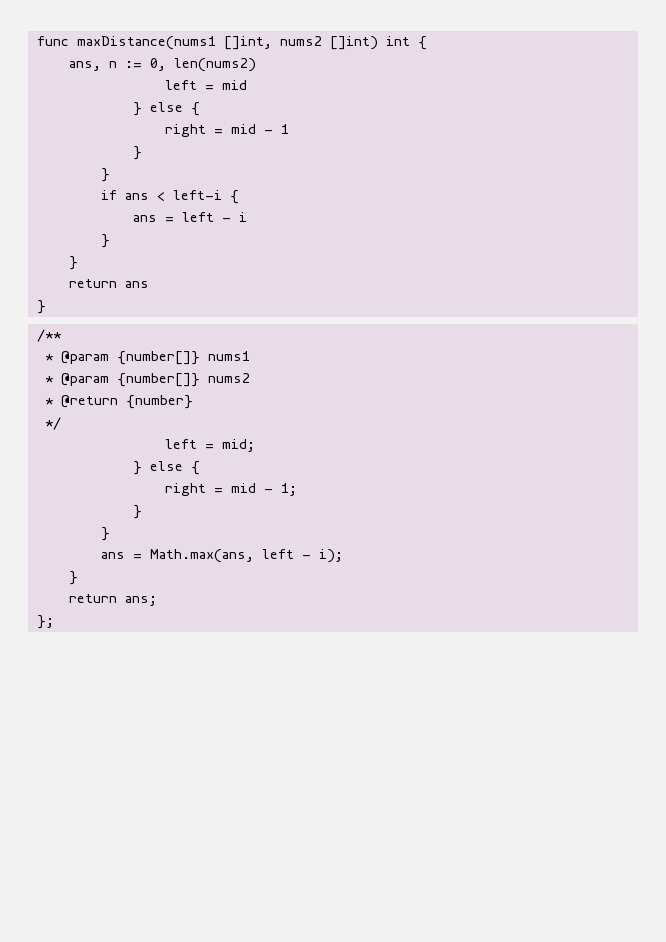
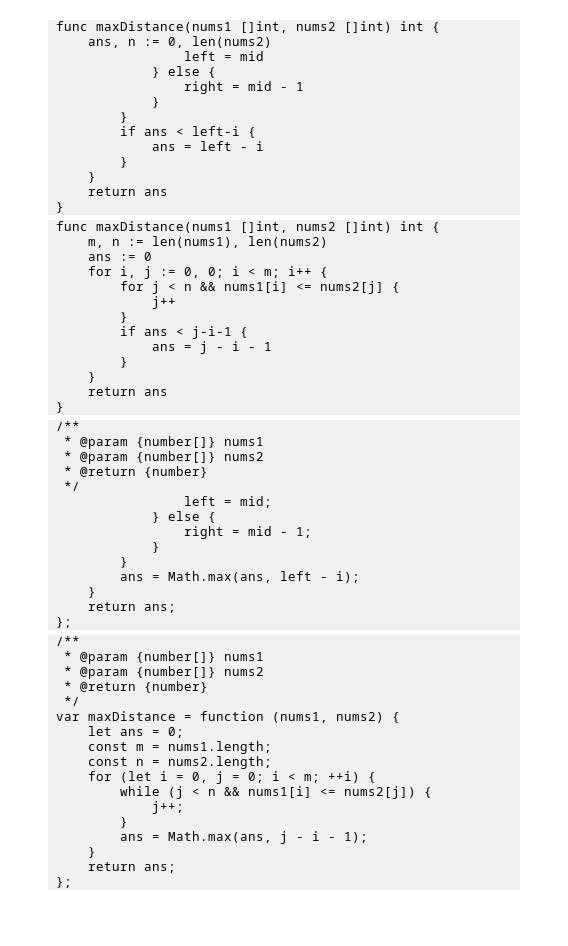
(46, 307) none -> [55,221,440,233] [87,236,328,248] [87,252,152,261] [87,266,328,279] [119,281,400,294] [151,296,176,309] [119,312,128,323] [119,326,248,339] [151,341,272,354] [119,357,128,368] [87,372,96,383] [87,387,168,396] [55,402,64,413] // func maxDistance(nums1 []int, nums2 []int) int { // m, n := len(nums1), len(nums2) // ans := 0 // for i, j := 0, 0; i < m; i++ { // for j < n && nums1[i] <= nums2[j] { // j++ // } // if ans < j-i-1 { // ans = j - i - 1 // } // } // return ans // }
(54, 622) none -> [55,636,80,646] [63,651,264,664] [63,666,264,679] [63,681,208,693] [63,696,80,706] [55,711,400,723] [87,726,184,738] [87,741,272,754] [87,756,272,769] [87,771,376,784] [119,786,432,799] [151,801,184,814] [119,817,128,828] [119,831,368,844] [87,847,96,858] [87,862,176,873] [55,877,72,888] // /** // * @param {number[]} nums1 // * @param {number[]} nums2 // * @return {number} // */ // var maxDistance = function (nums1, nums2) { // let ans = 0; // const m = nums1.length; // const n = nums2.length; // for (let i = 0, j = 0; i < m; ++i) { // while (j < n && nums1[i] <= nums2[j]) { // j++; // } // ans = Math.max(ans, j - i - 1); // } // return ans; // };

